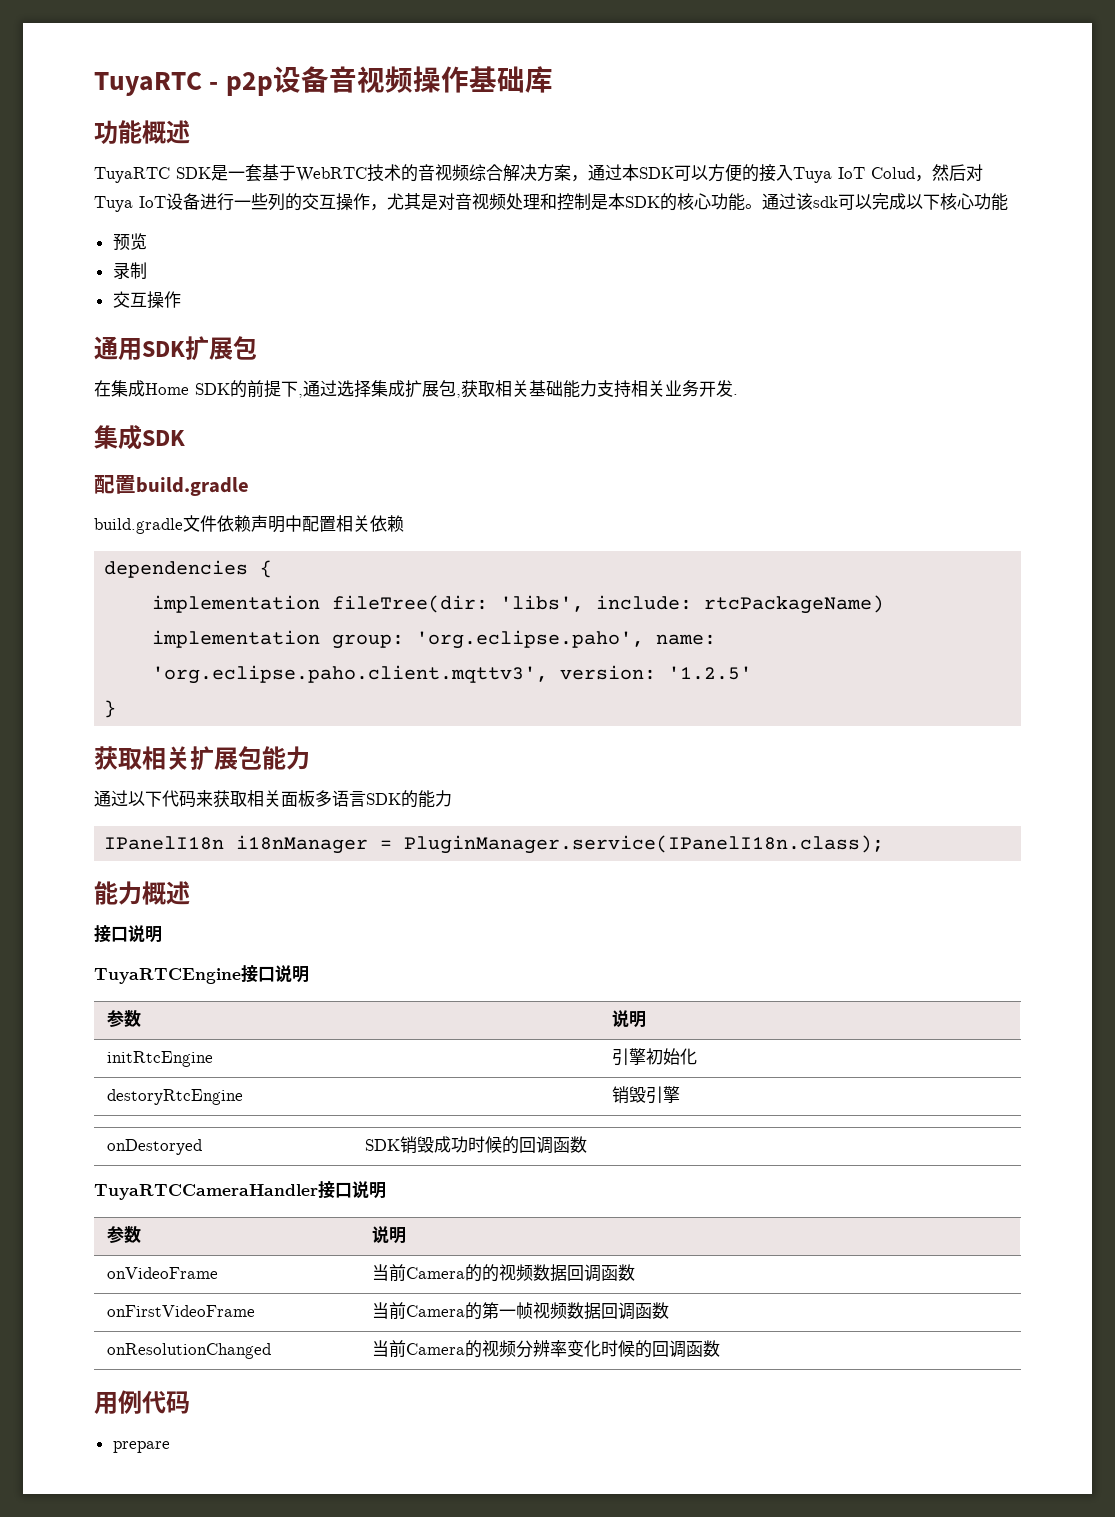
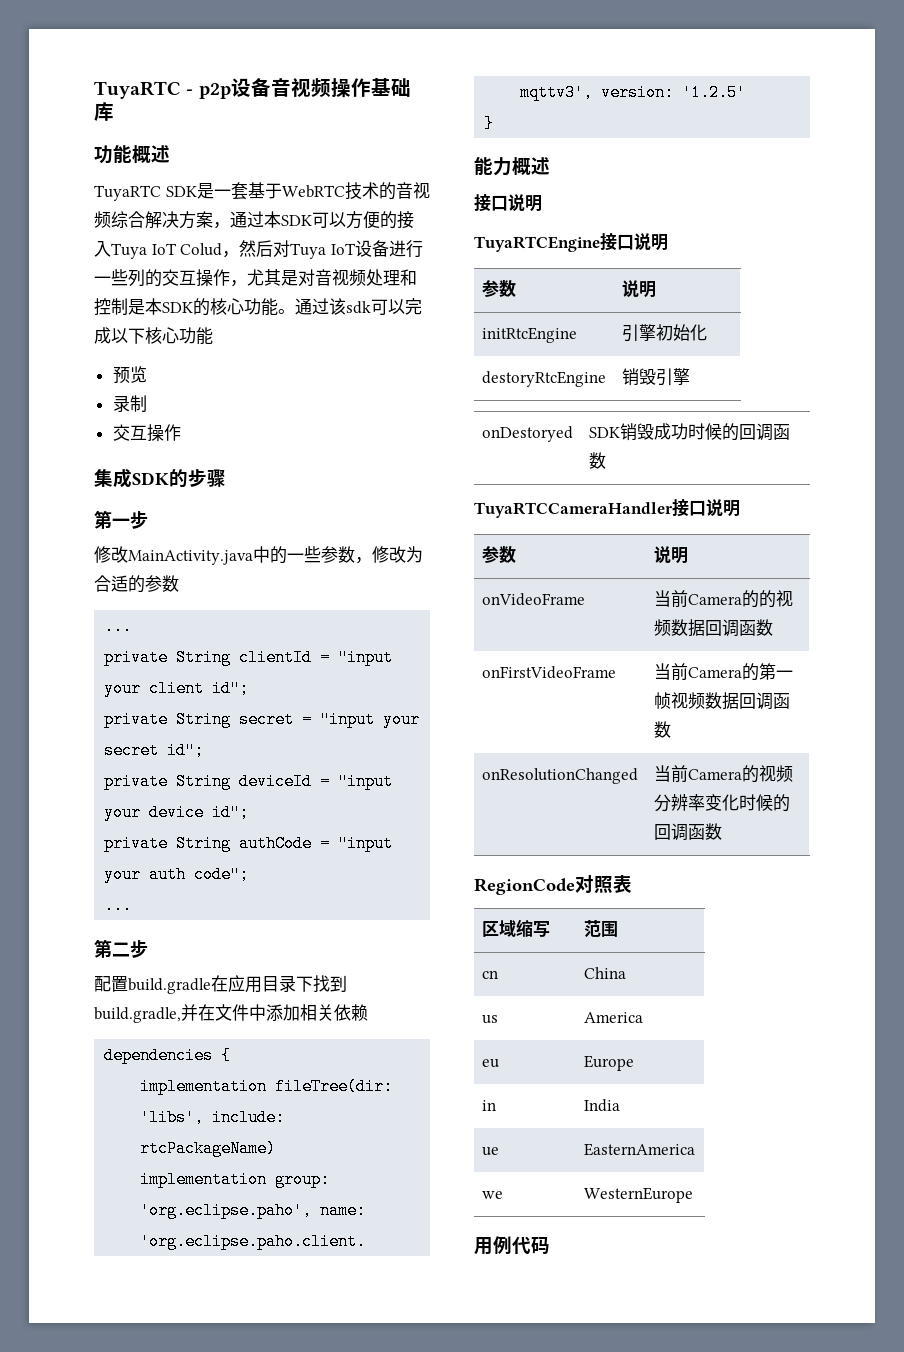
[94,336,257,361] [94,380,738,398] [94,425,185,450] [94,475,249,496] [94,515,336,534] 通用SDK扩展包 // 在集成Home SDK的前提下,通过选择集成扩展包,获取相关基础能力支持相关业务开发. // 集成SDK // 配置build.gradle // build.gradle文件依赖声明中配置 -> [94,468,226,488] [94,510,148,529] [94,546,423,565] [94,575,179,593] [104,618,133,635] [104,649,394,666] [104,680,250,697] [104,711,421,728] [104,742,205,759] [104,773,394,790] [104,804,250,821] [104,835,394,852] [104,866,250,883] [104,897,133,914] [94,939,148,958] [94,975,347,994] [94,1004,300,1023] 集成SDK的步骤 // 第一步 // 修改MainActivity.java中的一些参数，修改为合适的参数 // ... // private String clientId = "input your client id"; // private String secret = "input your secret id"; // private String deviceId = "input your device id"; // private String authCode = "input your auth code"; // ... // 第二步 // 配置build.gradle在应用目录下找到build.gradle,并在文件中添加
[94,746,310,771] [94,790,452,808] [104,835,885,854] // 获取相关扩展包能力 // 通过以下代码来获取相关面板多语言SDK的能力 // IPanelI18n i18nManager = PluginManager.service(IPanelI18n.class); -> (495, 123) none
(721, 1348) none -> [474,875,632,895] [481,919,550,937] [583,919,618,938] [481,970,498,979] [583,967,626,979] [481,1015,498,1024] [583,1012,643,1023] [481,1059,499,1068] [583,1055,634,1071] [481,1100,496,1111] [583,1099,620,1112] [481,1147,499,1156] [583,1143,695,1156] [481,1191,503,1199] [583,1187,693,1203] // RegionCode对照表 // 区域缩写 | 范围 // cn | China // us | America // eu | Europe // in | India // ue | EasternAmerica // we | WesternEurope
[112,1441,170,1453] // prepare -> (550, 1245) none

